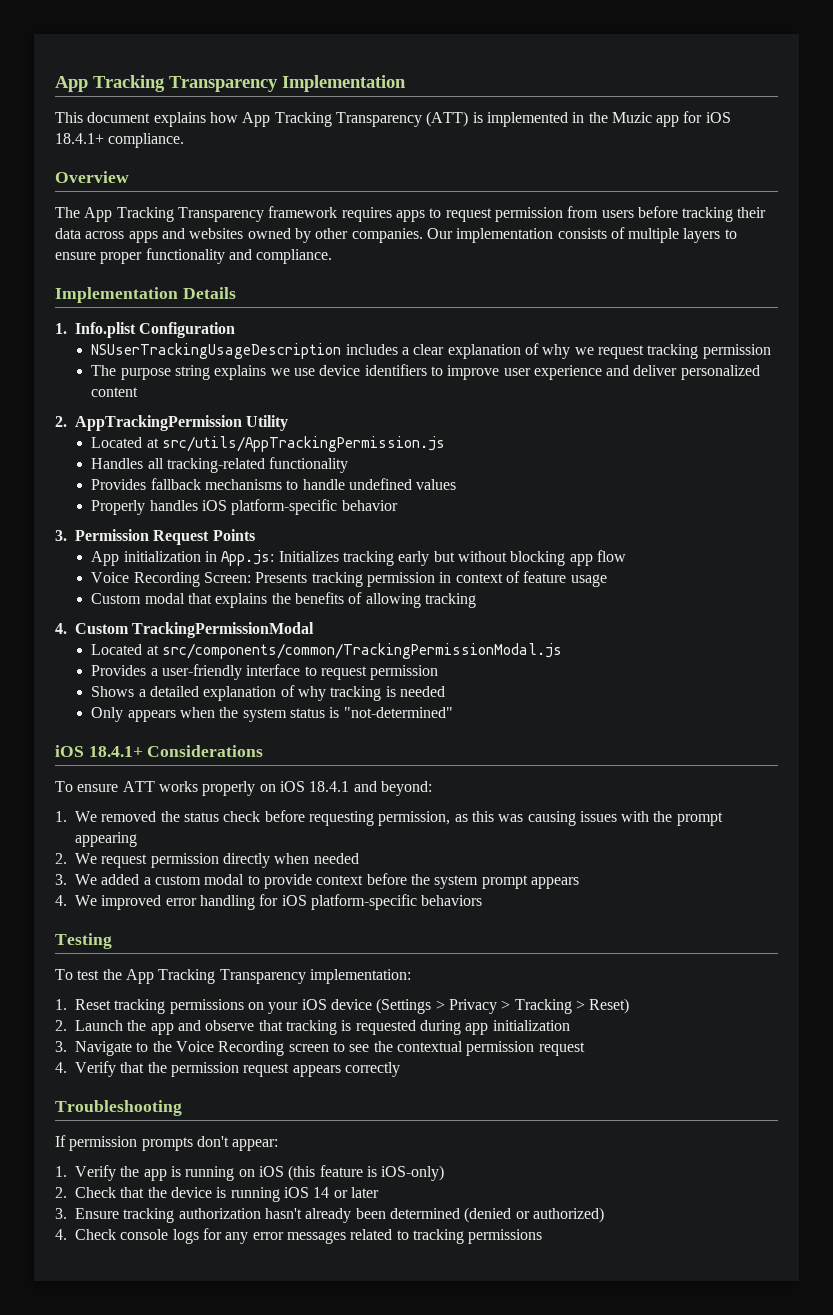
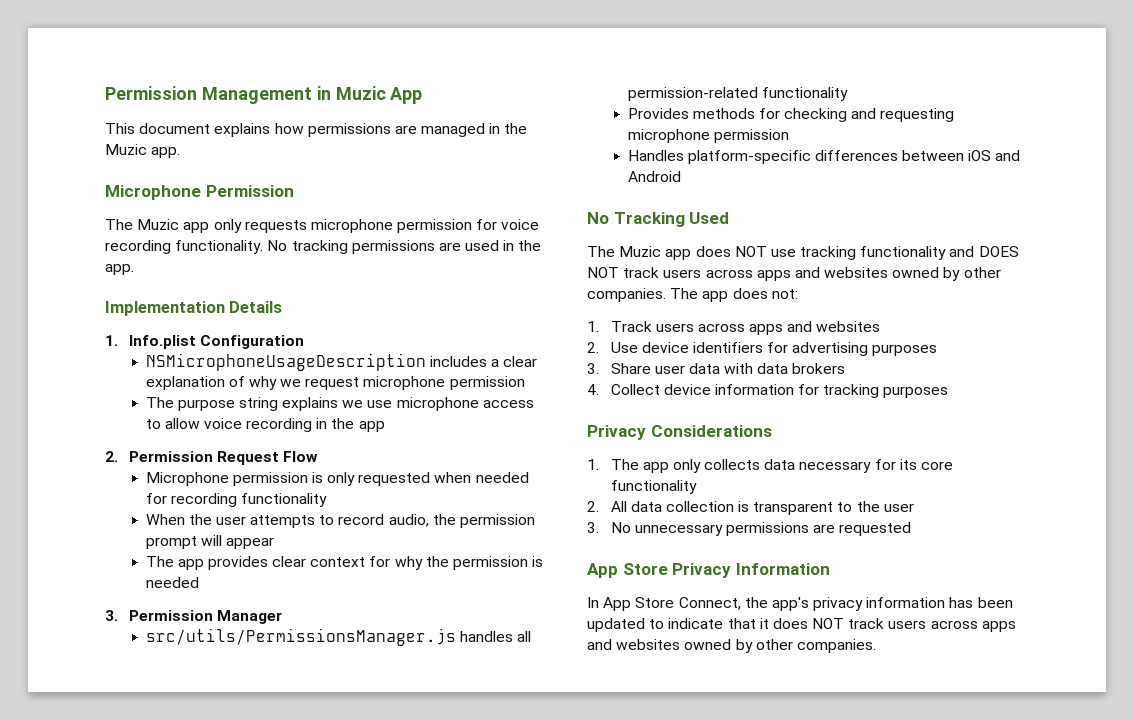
[55,75,406,92] App Tracking Transparency Implementation -> [105,86,423,104] Permission Management in Muzic App
[242,111,731,127] [55,133,185,148] [55,171,129,183] [55,206,767,222] [55,227,737,243] [55,248,333,264] [55,287,236,303] [55,322,236,338] [91,343,771,359] [91,364,760,380] [91,387,139,397] [55,415,289,431] [91,436,445,452] [91,457,349,473] [91,478,457,490] [91,499,398,515] [55,529,255,545] [91,550,626,566] [91,571,607,587] [91,592,476,608] [55,622,315,638] [91,643,562,659] [91,664,439,680] [91,685,445,701] [91,707,453,722] [55,745,264,757] [55,781,432,796] [55,810,723,826] [75,832,137,847] [55,853,359,868] [55,873,579,889] [55,894,483,910] [55,933,112,949] [55,969,411,984] [55,998,630,1014] [55,1020,570,1035] [55,1041,585,1056] [55,1061,400,1077] [55,1100,182,1116] [55,1135,279,1151] [55,1165,445,1181] [55,1187,379,1202] [55,1207,604,1223] [55,1228,543,1244] App Tracking Transparency (ATT) is implemented in the Muzic app for iOS 18.4.1+ compliance. // Overview // The App Tracking Transparency framework requires apps to request permission from users before tracking their data across apps and websites owned by other companies. Our implementation consists of multiple layers to ensure proper functionality and compliance. // Implementation Details // 1. Info.plist Configuration // NSUserTrackingUsageDescription includes a clear explanation of why we request tracking permission // The purpose string explains we use device identifiers to improve user experience and deliver personalized content // 2. AppTrackingPermission Utility // Located at src/utils/AppTrackingPermission.js // Handles all tracking-related functionality // Provides fallback mechanisms to handle undefined values // Properly handles iOS platform-specific behavior // 3. Permission Request Points // App initialization in App.js: Initializes tracking early but without blocking app flow // Voice Recording Screen: Presents tracking permission in context of feature usage // Custom modal that explains the benefits of allowing tracking // 4. Custom TrackingPermissionModal // Located at src/components/common/TrackingPermissionModal.js // Provides a user-friendly interface to request permission // Shows a detailed explanation of why tracking is needed // Only appears when the system status is "not-determined" // iOS 18.4.1+ Considerations // To ensure ATT works properly on iOS 18.4.1 and beyond: // 1. We removed the status check before requesting permission, as this was causing issues with the prompt appearing // 2. We request permission directly when needed // 3. We added a custom modal to provide context before the system prompt appears // 4. We improved error handling for iOS platform-specific behaviors // Testing // To test the App Tracking Transparency implementation: // 1. Reset tracking permissions on your iOS device (Settings > Privacy > Tracking > Reset) // 2. Launch the app and observe that tracking is requested during app initialization // 3. Navigate to the Voice Recording screen to see the contextual permission request // 4. Verify that the permission request appears correctly // Troubleshooting // If permission prompts don't appear: // 1. Verify the app is running on iOS (this feature is iOS-only) // 2. Check that the device is running iOS 14 or later // 3. Ensure tracking authorization hasn't already been determined (denied or authorized) // 4. Check console logs for any error messages related to tracking permissions -> [307,123,528,137] [105,144,181,158] [105,185,294,200] [105,219,540,233] [105,240,542,254] [105,264,134,275] [105,301,283,316] [105,335,304,349] [145,353,538,371] [145,376,525,390] [145,397,534,411] [145,418,385,432] [105,451,318,465] [145,472,529,486] [145,493,327,507] [145,514,536,528] [145,535,274,549] [145,556,544,570] [145,577,199,588] [105,610,282,624] [145,628,531,646] [627,87,848,101] [627,108,955,122] [627,129,789,143] [627,150,1021,164] [627,171,681,182] [587,212,730,227] [587,246,1019,260] [587,267,1001,281] [587,288,798,302] [587,321,881,335] [587,342,938,356] [587,363,846,374] [587,384,949,398] [587,425,772,440] [587,459,953,473] [610,480,697,494] [587,501,914,515] [587,522,912,536] [587,563,830,578] [587,597,1013,611] [587,618,1016,632] [587,639,876,653] permissions are managed in the Muzic app. // Microphone Permission // The Muzic app only requests microphone permission for voice recording functionality. No tracking permissions are used in the app. // Implementation Details // 1. Info.plist Configuration // NSMicrophoneUsageDescription includes a clear explanation of why we request microphone permission // The purpose string explains we use microphone access to allow voice recording in the app // 2. Permission Request Flow // Microphone permission is only requested when needed for recording functionality // When the user attempts to record audio, the permission prompt will appear // The app provides clear context for why the permission is needed // 3. Permission Manager // src/utils/PermissionsManager.js handles all permission-related functionality // Provides methods for checking and requesting microphone permission // Handles platform-specific differences between iOS and Android // No Tracking Used // The Muzic app does NOT use tracking functionality and DOES NOT track users across apps and websites owned by other companies. The app does not: // 1. Track users across apps and websites // 2. Use device identifiers for advertising purposes // 3. Share user data with data brokers // 4. Collect device information for tracking purposes // Privacy Considerations // 1. The app only collects data necessary for its core functionality // 2. All data collection is transparent to the user // 3. No unnecessary permissions are requested // App Store Privacy Information // In App Store Connect, the app's privacy information has been updated to indicate that it does NOT track users across apps and websites owned by other companies.

